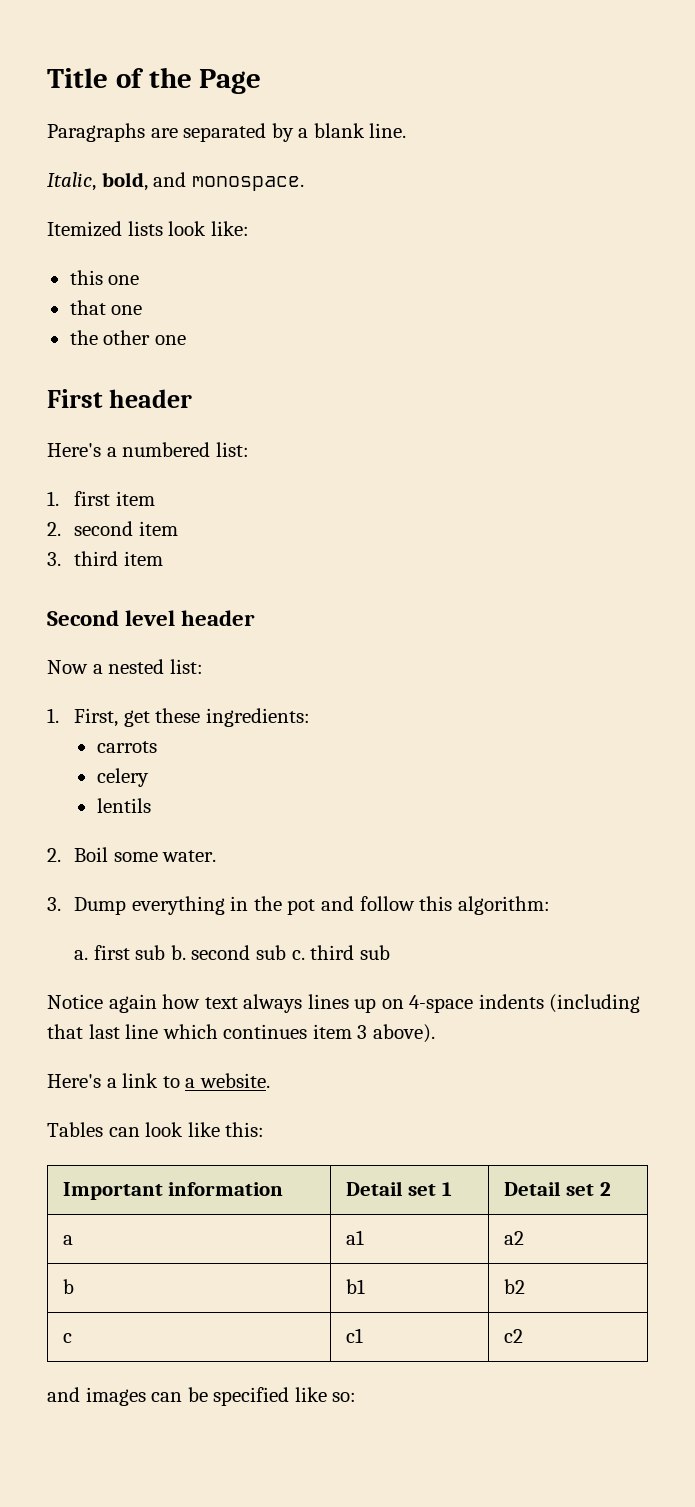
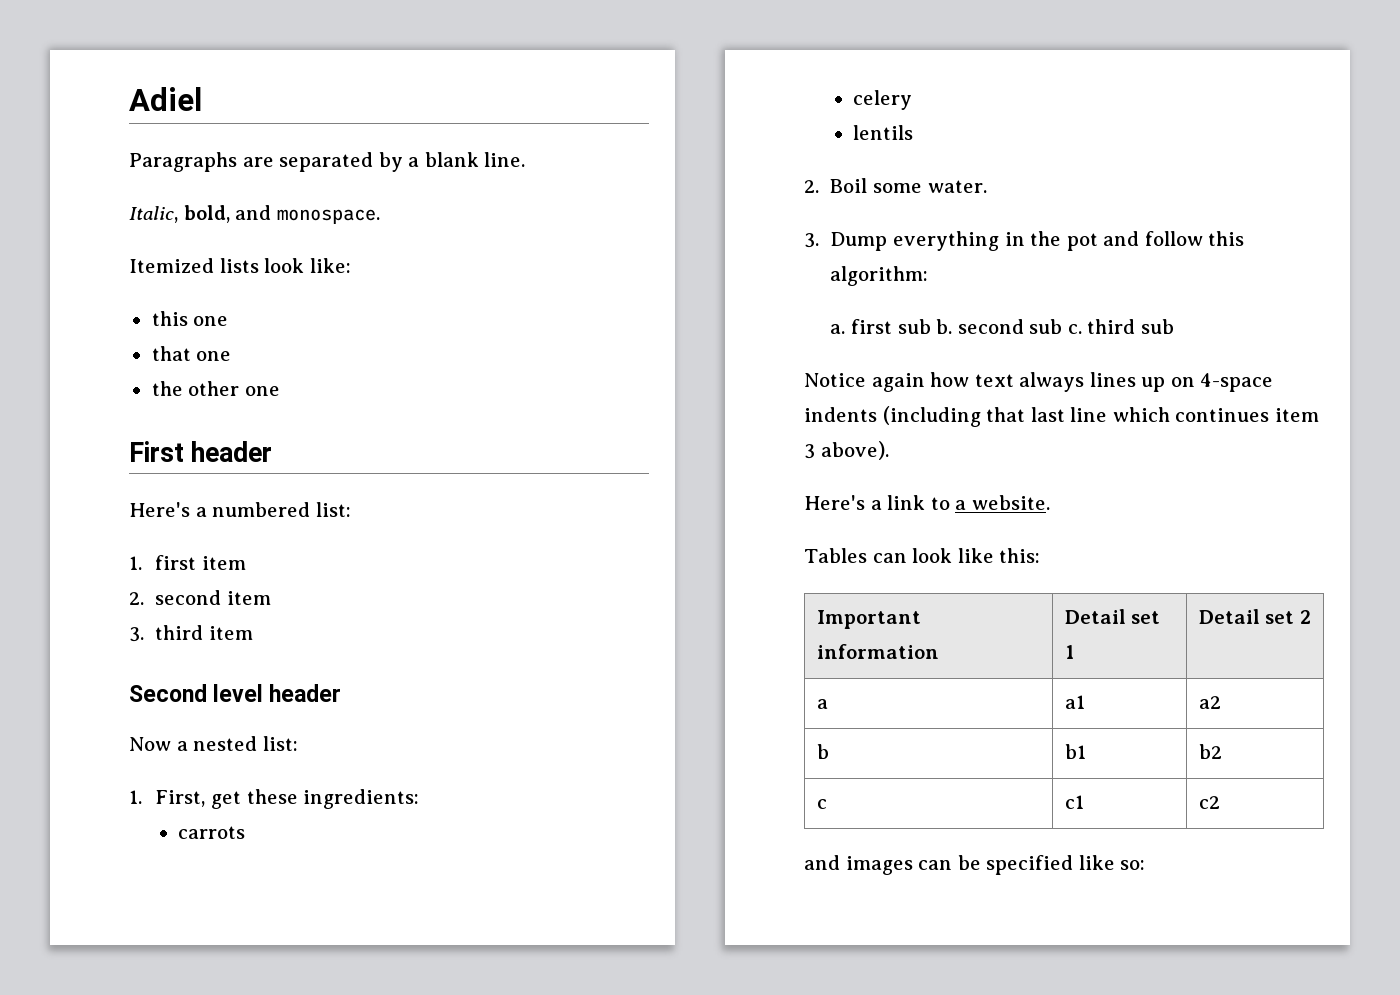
[47,67,262,94] Title of the Page -> [129,87,202,111] Adiel

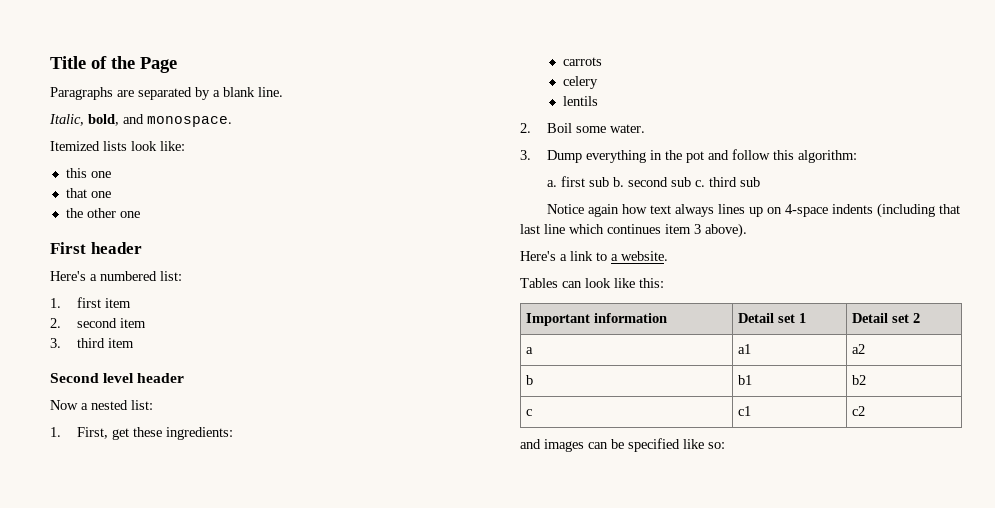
[129,87,202,111] Adiel -> [50,56,177,73] Title of the Page

